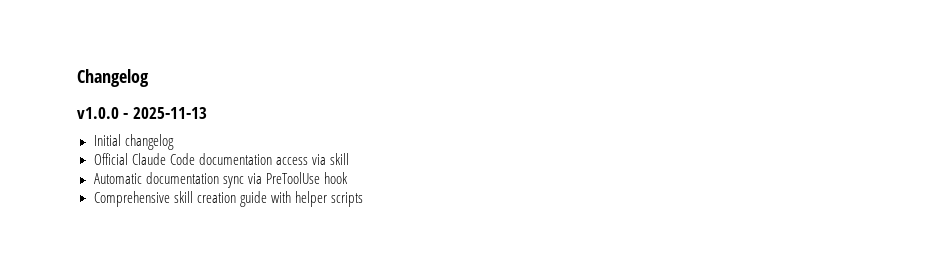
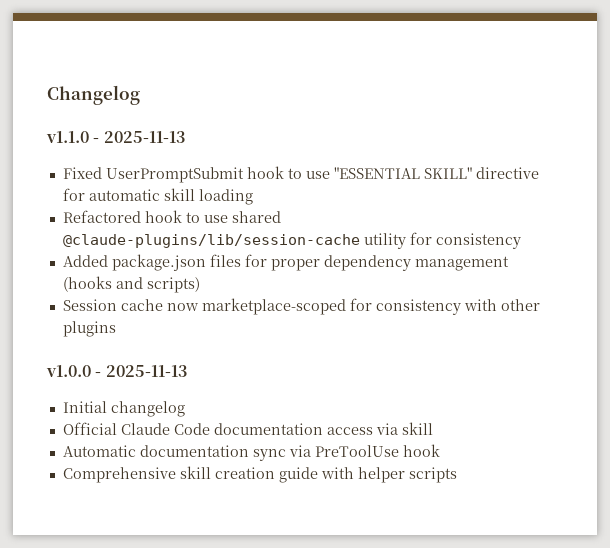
(149, 78) none -> [46,131,185,143] [62,166,539,183] [62,188,253,205] [62,210,281,223] [62,232,521,249] [62,254,509,271] [62,276,200,293] [62,298,540,315] [62,321,116,337] // v1.1.0 - 2025-11-13 // Fixed UserPromptSubmit hook to use "ESSENTIAL SKILL" directive for automatic skill loading // Refactored hook to use shared @claude-plugins/lib/session-cache utility for consistency // Added package.json files for proper dependency management (hooks and scripts) // Session cache now marketplace-scoped for consistency with other plugins

